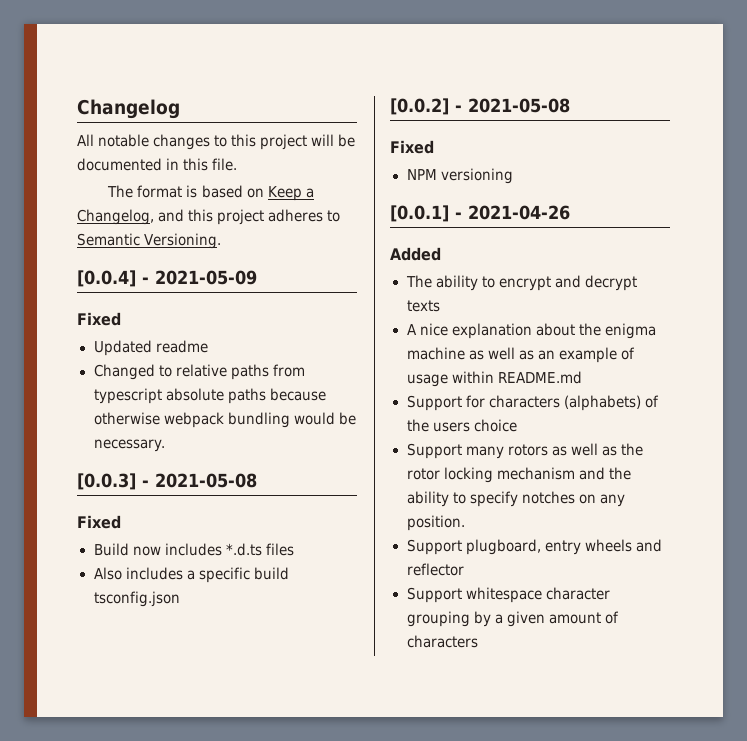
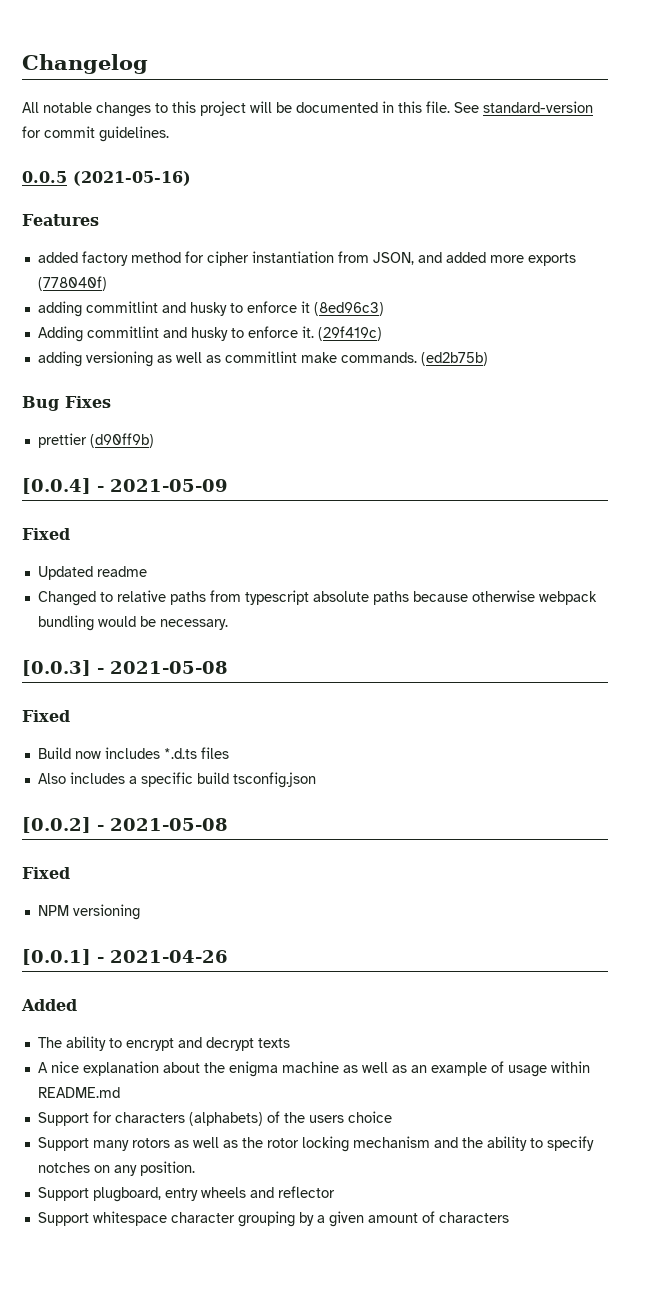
[107,185,314,201] [77,209,341,225] [77,233,222,249] // The format is based on Keep a Changelog, and this project adheres to Semantic Versioning. -> [454,101,593,113] [22,126,169,142] [22,171,191,186] [22,214,99,226] [37,251,576,266] [37,276,107,291] [37,301,384,317] [37,326,382,342] [37,351,488,367] [22,396,111,411] [37,433,154,448] See standard-version for commit guidelines. // 0.0.5 (2021-05-16) // Features // added factory method for cipher instantiation from JSON, and added more exports (778040f) // adding commitlint and husky to enforce it (8ed96c3) // Adding commitlint and husky to enforce it. (29f419c) // adding versioning as well as commitlint make commands. (ed2b75b) // Bug Fixes // prettier (d90ff9b)

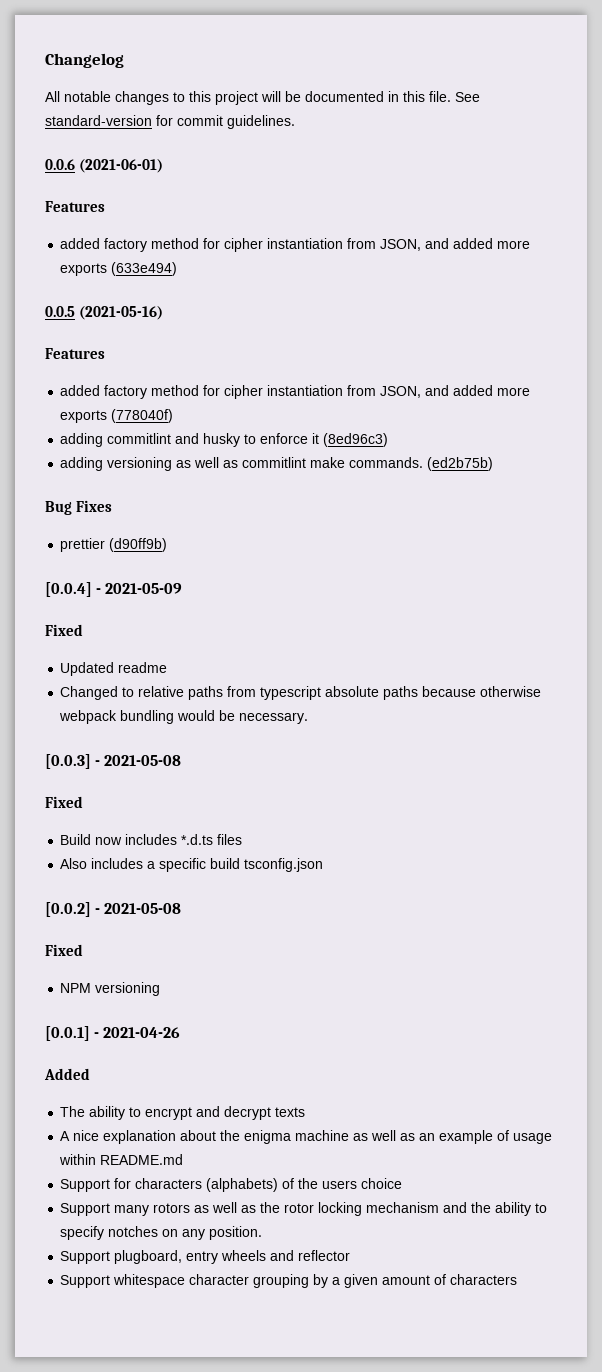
(169, 134) none -> [45,159,164,173] [45,201,105,212] [60,238,531,252] [60,262,178,276] // 0.0.6 (2021-06-01) // Features // added factory method for cipher instantiation from JSON, and added more exports (633e494)
[37,326,382,342] // Adding commitlint and husky to enforce it. (29f419c) -> (389, 440) none

